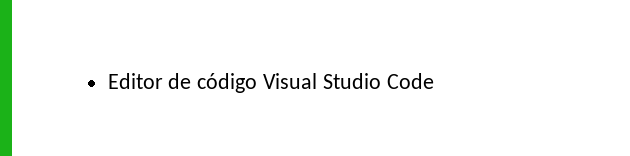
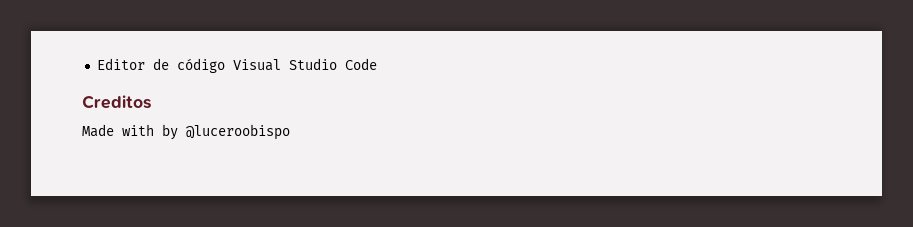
(434, 81) none -> [82,95,151,109] [82,124,290,140] // Creditos // Made with by @luceroobispo

